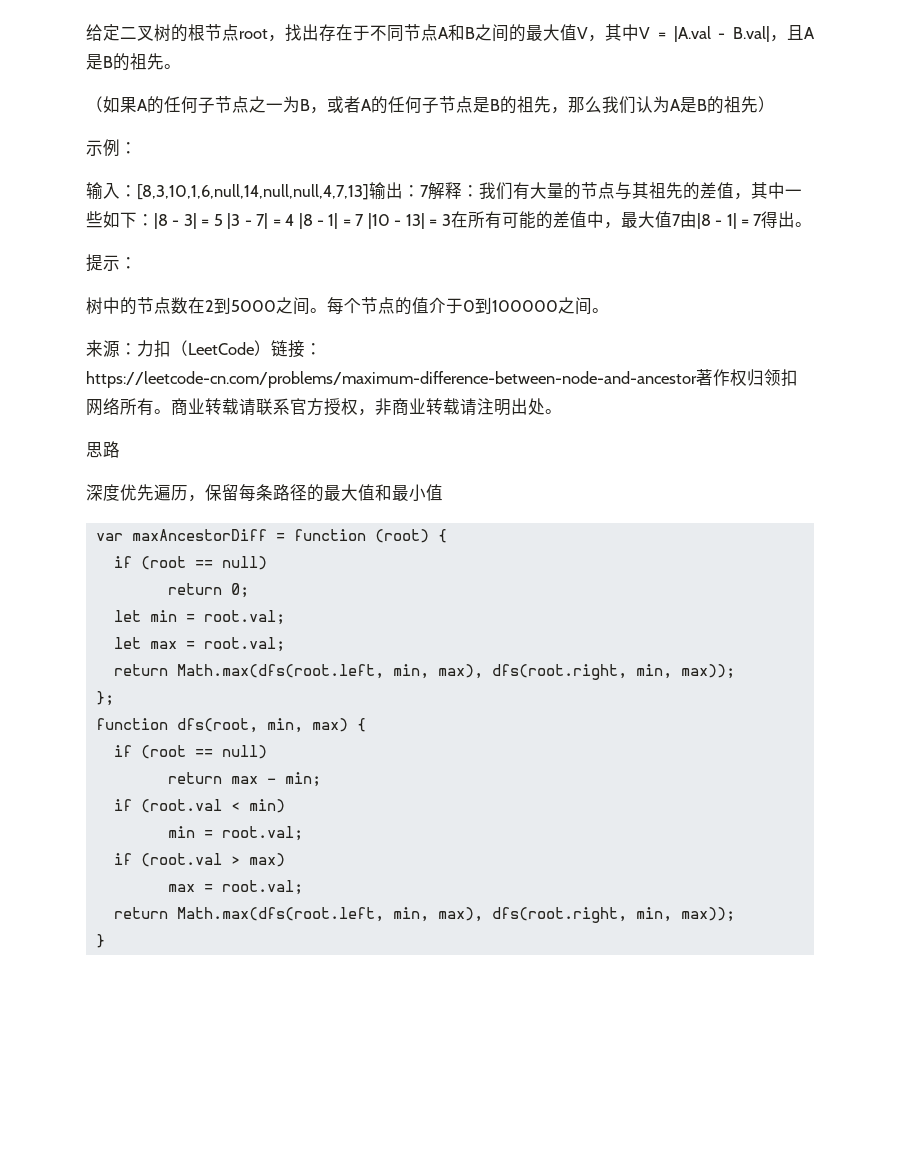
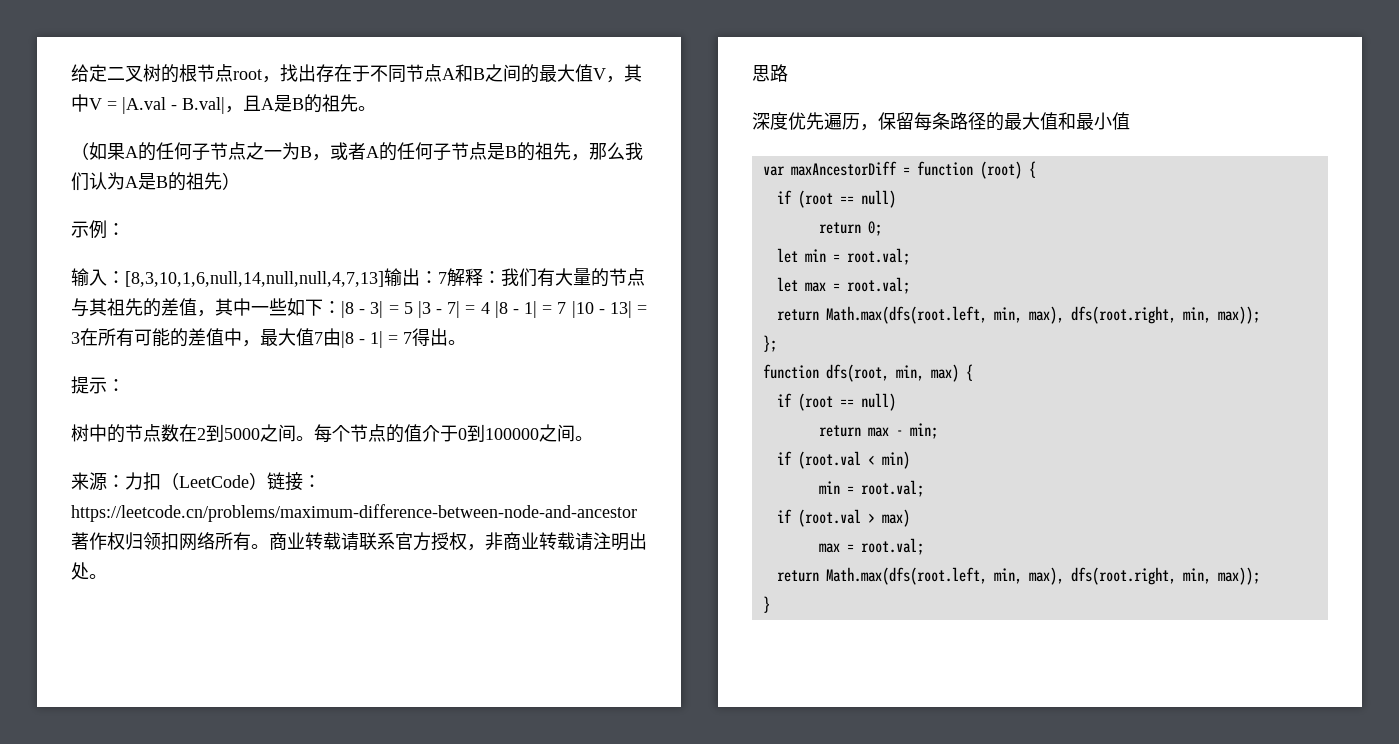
[86,371,697,388] https://leetcode-cn.com/problems/maximum-difference-between-node-and-ancestor -> [71,504,637,522] https://leetcode.cn/problems/maximum-difference-between-node-and-ancestor

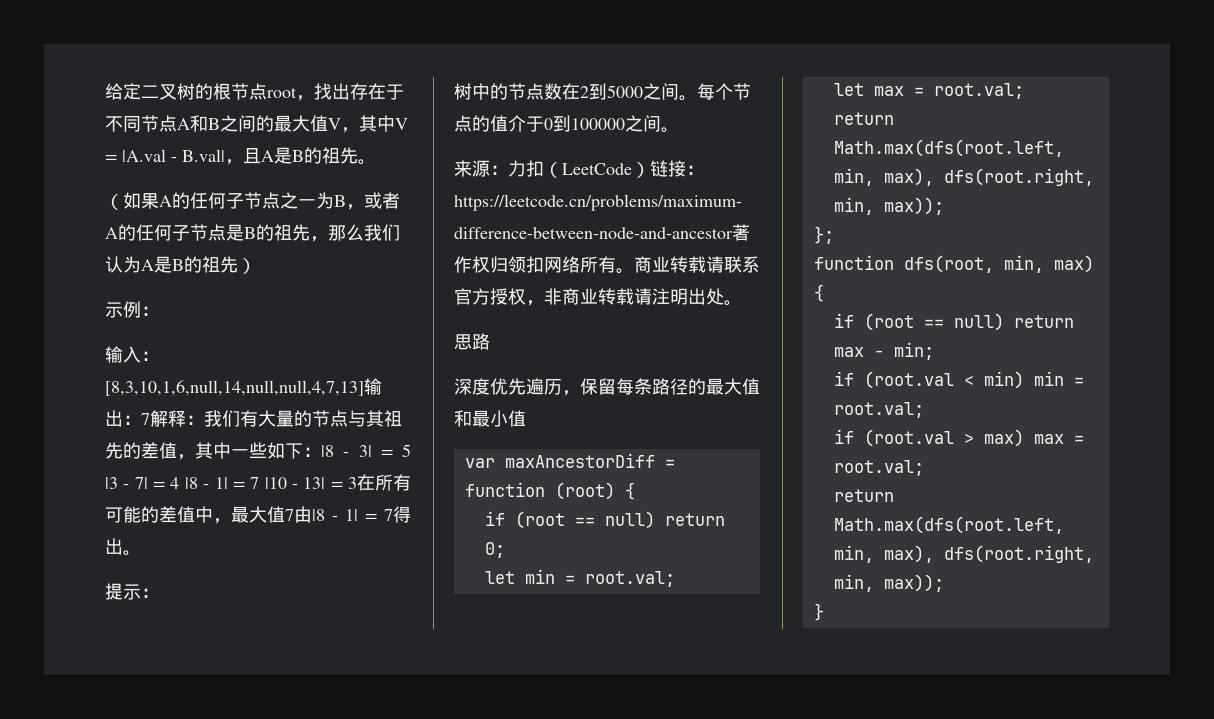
(896, 199) // -> (655, 520) none
(896, 402) // -> (1004, 322) none
(910, 460) // -> (1024, 380) none
(910, 518) // -> (1024, 438) none

